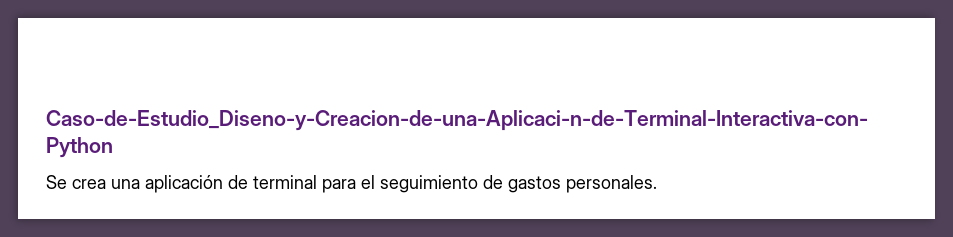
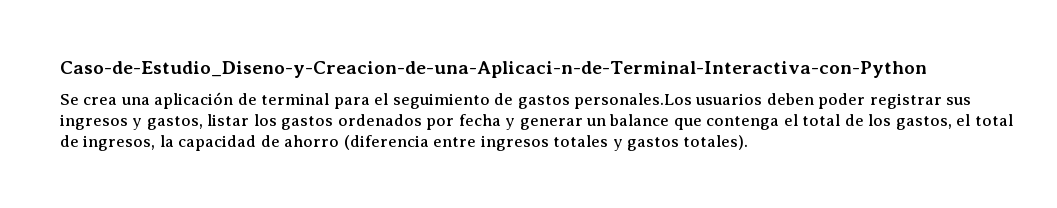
[566,175,657,193] personales. -> [574,93,972,109] [60,114,1013,130] [60,135,749,151] personales.Los usuarios deben poder registrar sus ingresos y gastos, listar los gastos ordenados por fecha y generar un balance que contenga el total de los gastos, el total de ingresos, la capacidad de ahorro (diferencia entre ingresos totales y gastos totales).

